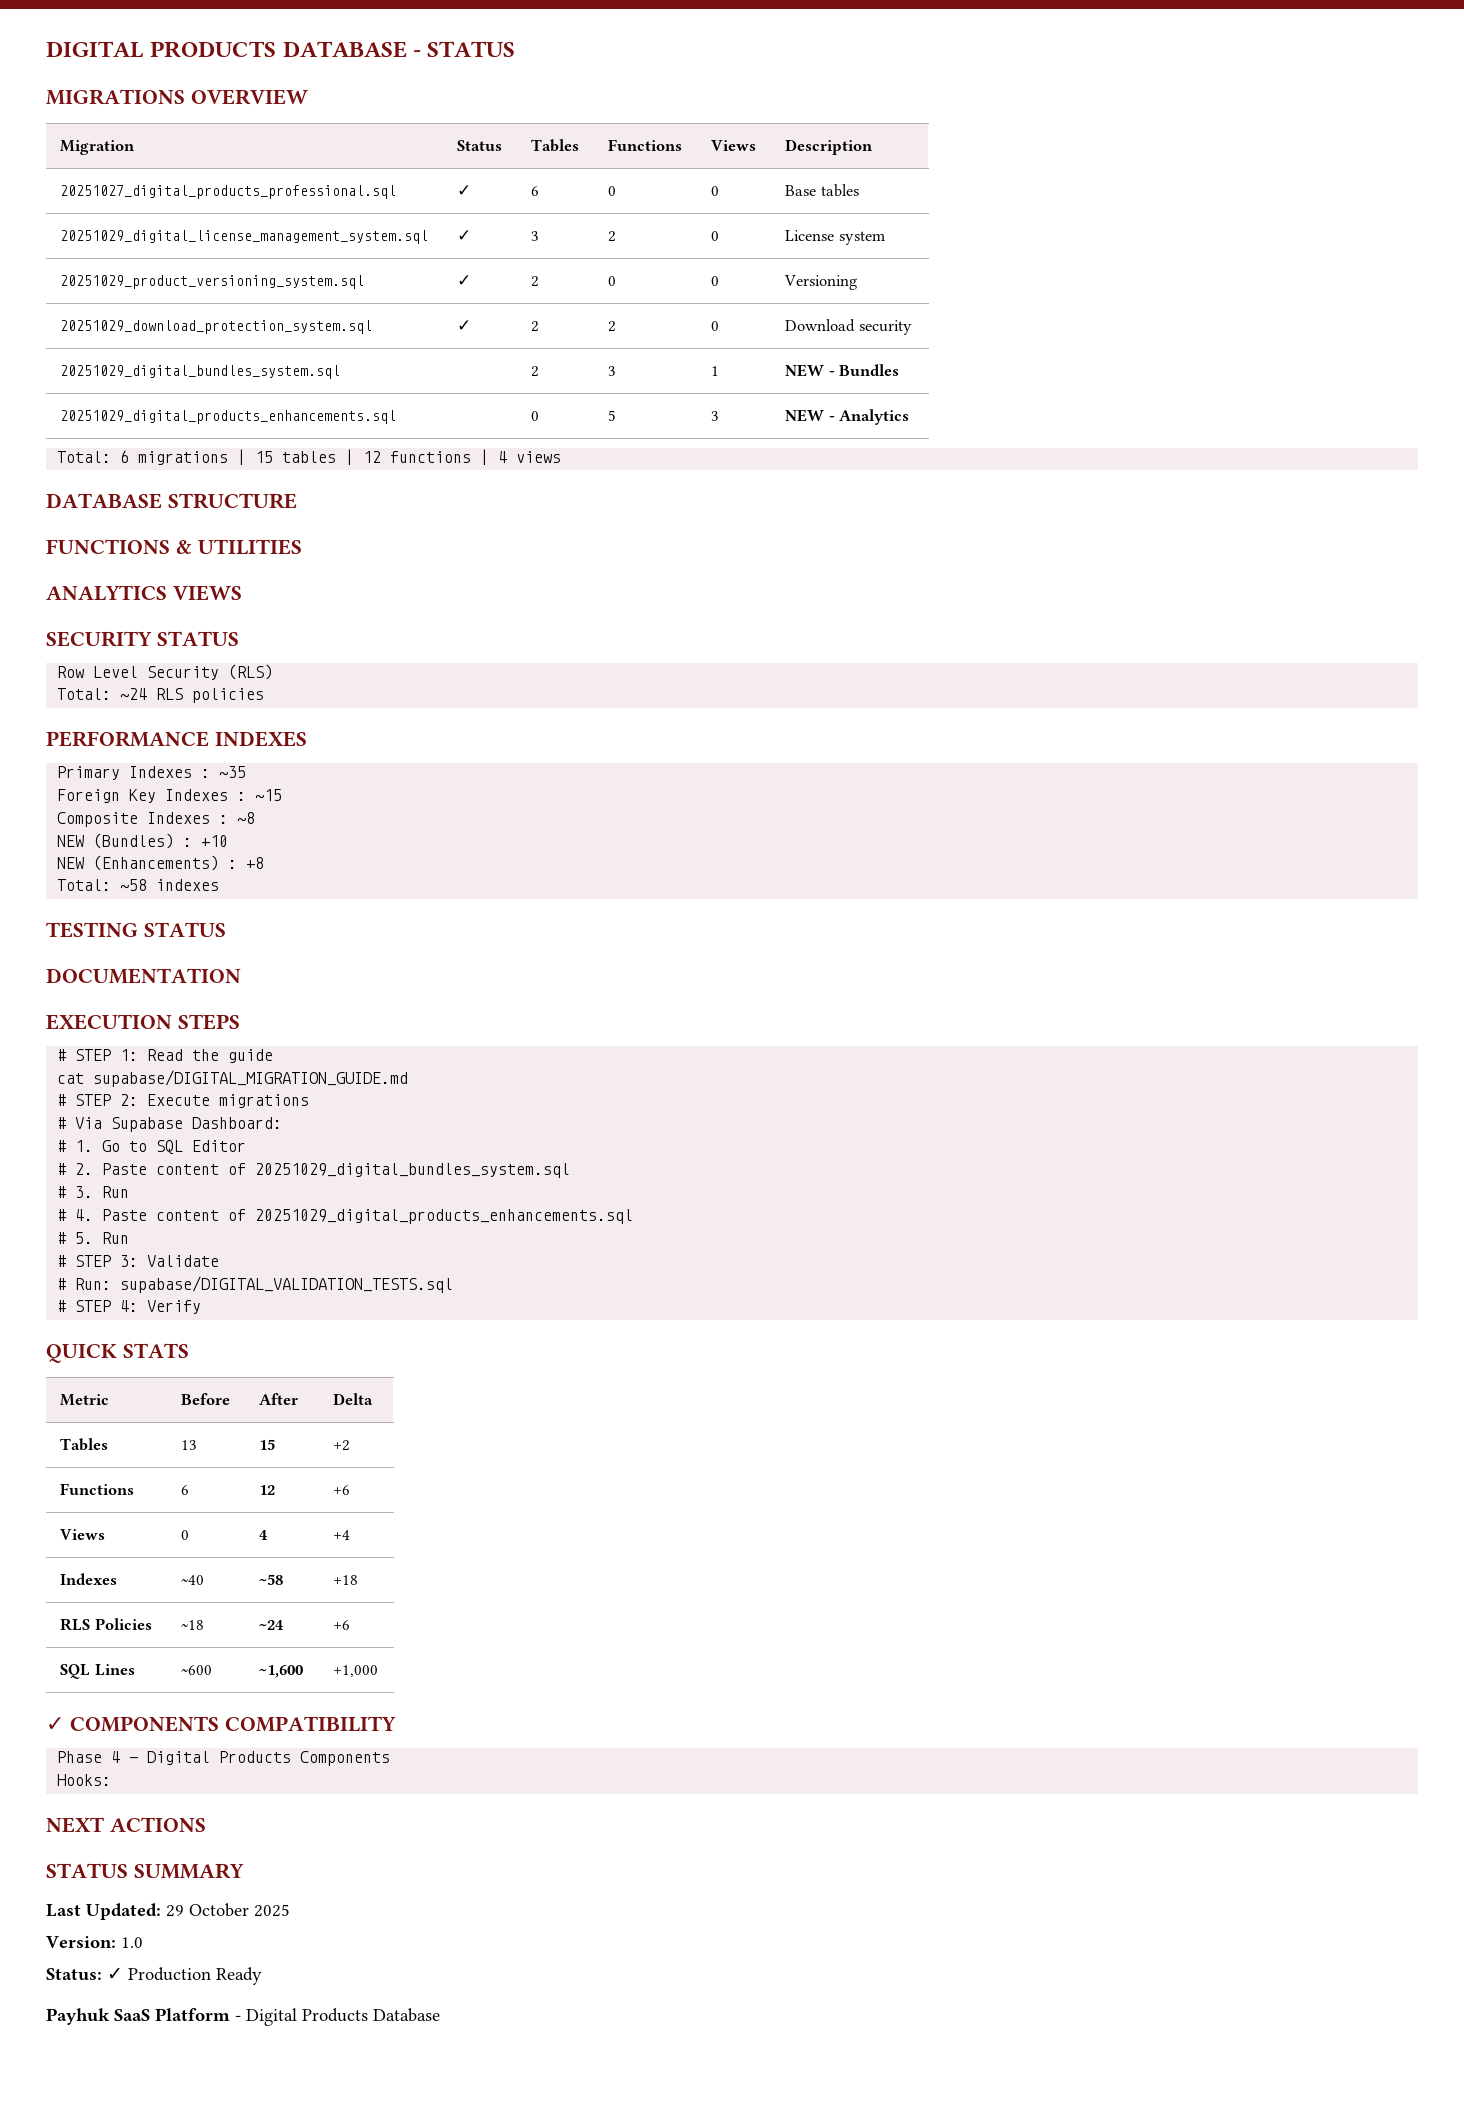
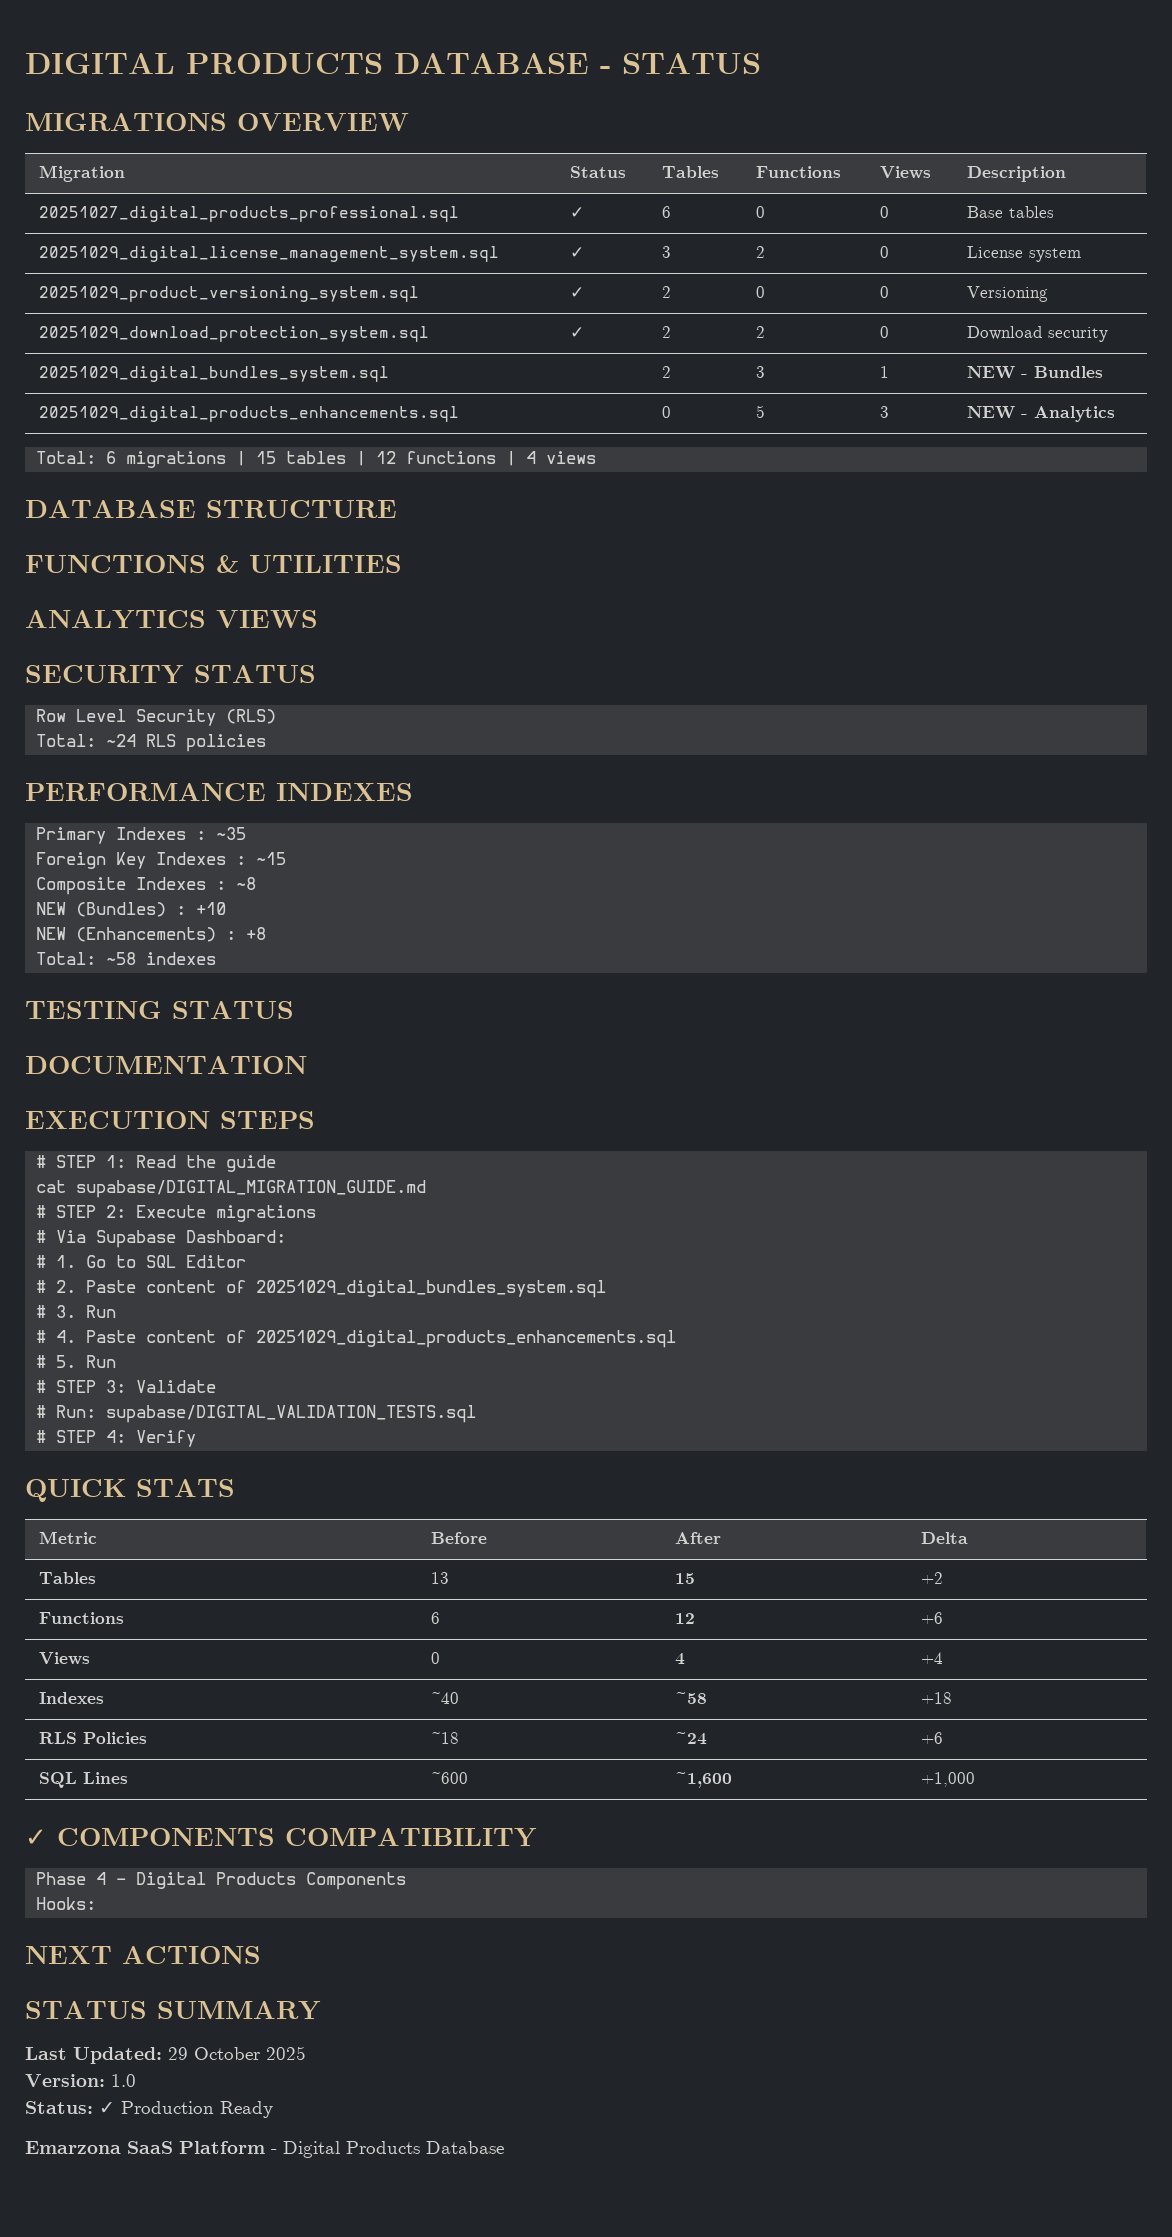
[46,2008,110,2025] Payhuk -> [25,2141,121,2154] Emarzona

